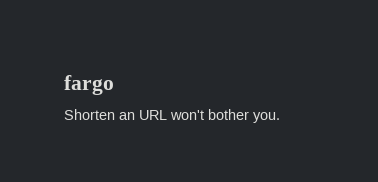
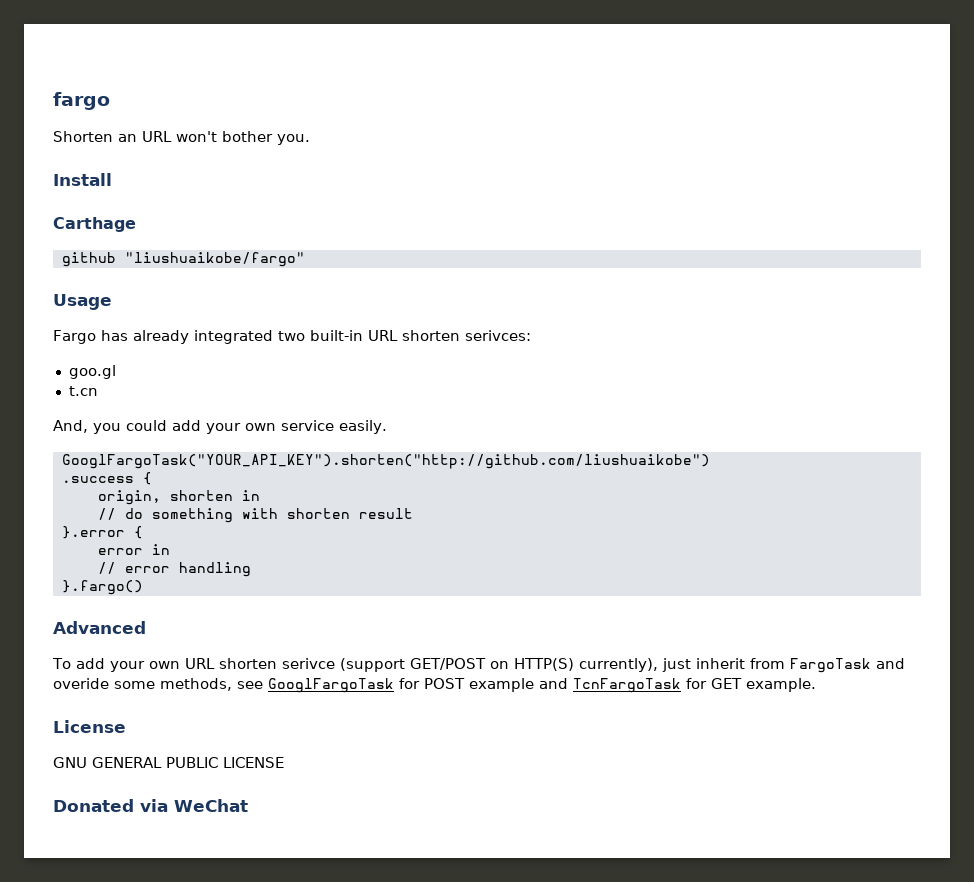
(280, 117) none -> [53,173,112,186] [53,217,136,232] [61,252,305,267] [53,294,112,310] [53,330,531,344] [68,365,116,379] [68,386,98,396] [53,420,387,434] [61,454,710,469] [61,472,152,485] [97,490,260,505] [97,508,413,523] [61,526,143,539] [97,544,170,555] [97,562,251,577] [61,580,143,595] [53,621,146,634] [52,658,905,673] [53,678,816,693] [53,720,126,733] [53,757,284,768] [53,799,248,812] // Install // Carthage // github "liushuaikobe/fargo" // Usage // Fargo has already integrated two built-in URL shorten serivces: // goo.gl // t.cn // And, you could add your own service easily. // GooglFargoTask("YOUR_API_KEY").shorten("http://github.com/liushuaikobe") // .success { // origin, shorten in // // do something with shorten result // }.error { // error in // // error handling // }.fargo() // Advanced // To add your own URL shorten serivce (support GET/POST on HTTP(S) currently), just inherit from FargoTask and overide some methods, see GooglFargoTask for POST example and TcnFargoTask for GET example. // License // GNU GENERAL PUBLIC LICENSE // Donated via WeChat

